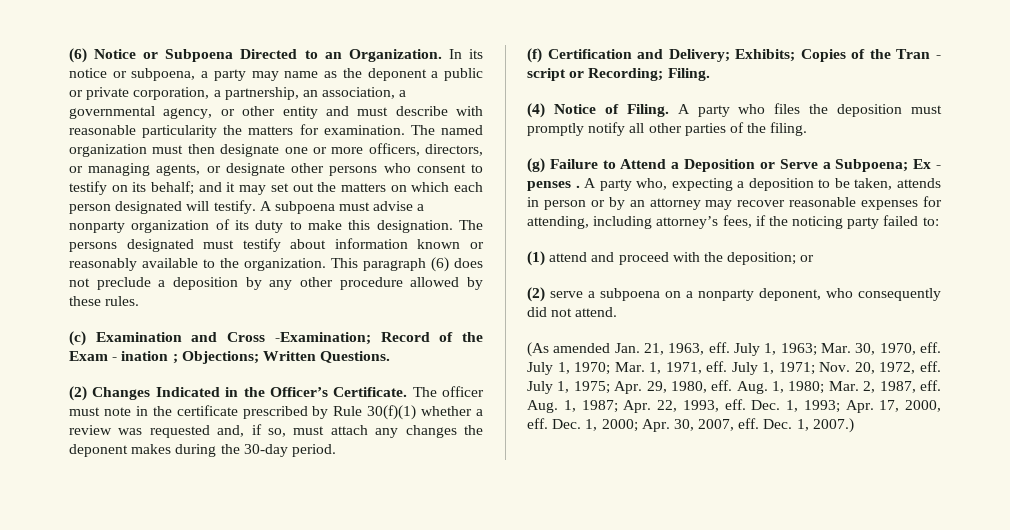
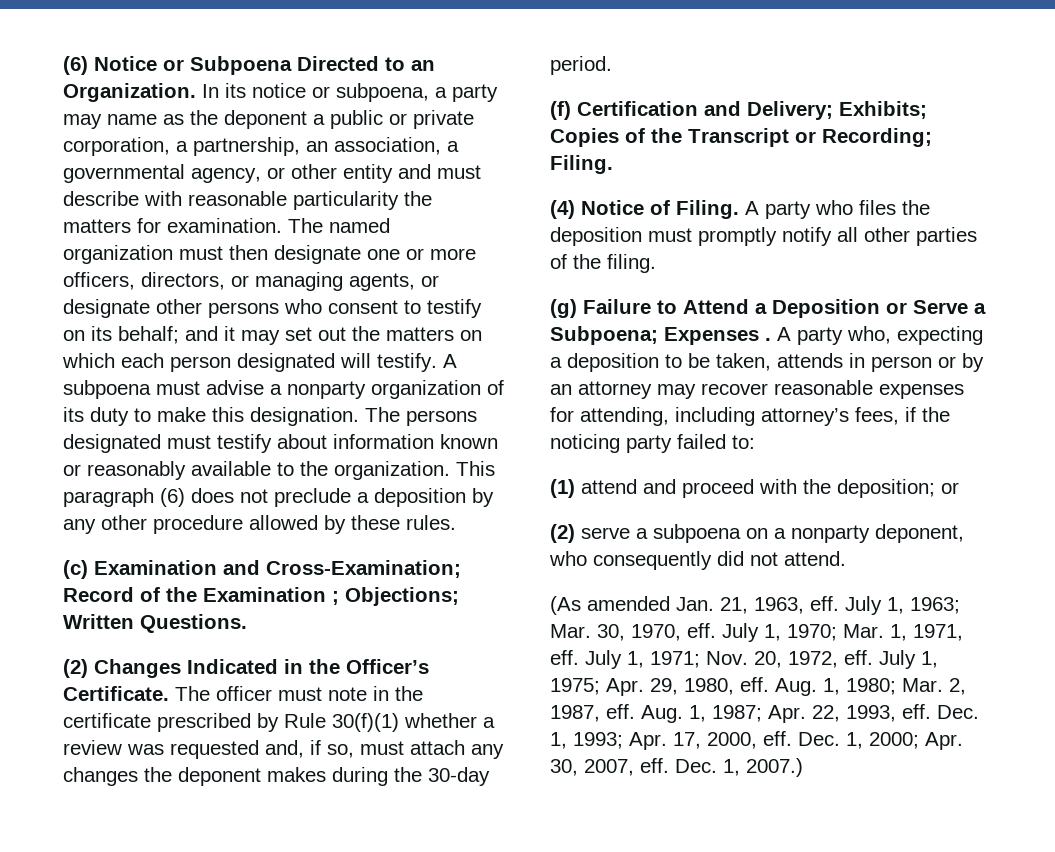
[227,332,371,345] Cross -Examination; -> [266,560,461,578] Cross-Examination;
[69,351,169,361] Exam - ination -> [203,587,326,602] Examination
[896,49,941,59] [527,68,566,81] Tran - script -> [688,128,789,147] Transcript
[913,159,941,169] [527,181,571,191] Ex - penses -> [664,327,759,345] Expenses

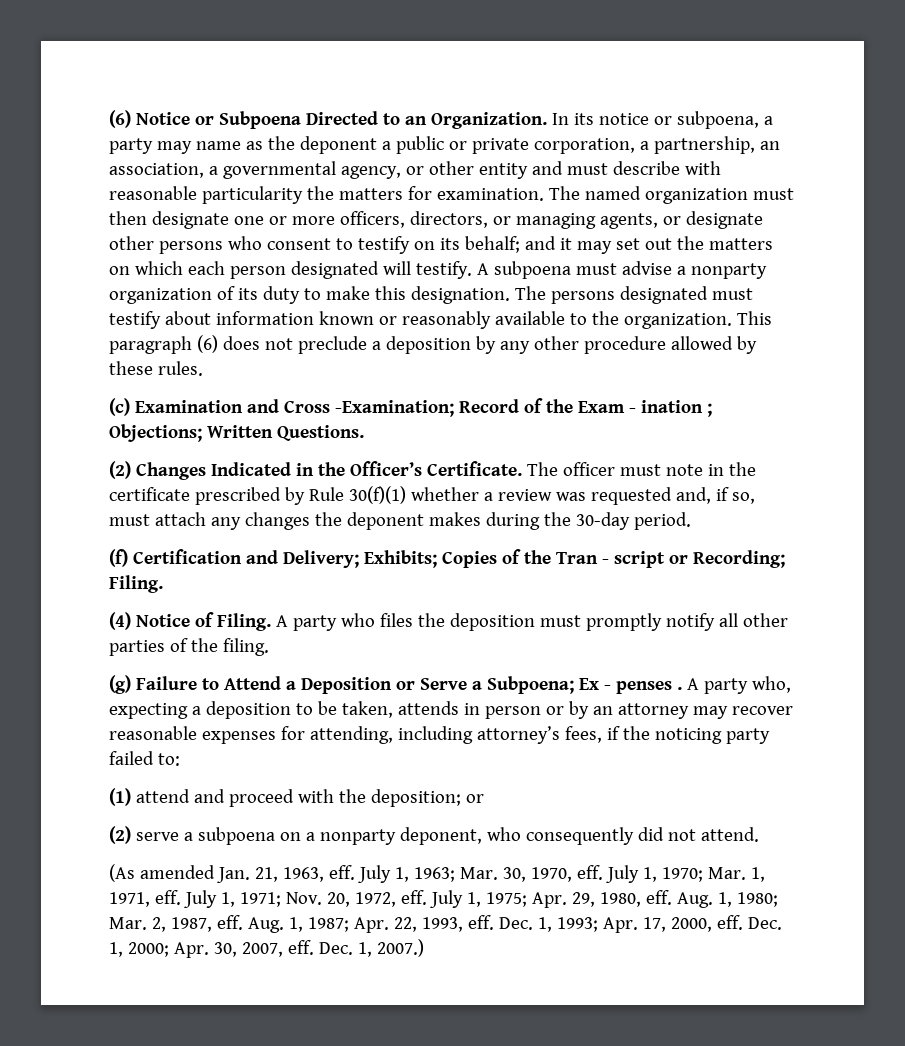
[266,560,461,578] Cross-Examination; -> [283,400,454,417] Cross -Examination;
[203,587,326,602] Examination -> [577,400,703,413] Exam - ination
[688,128,789,147] Transcript -> [555,551,665,568] Tran - script
[664,327,759,345] Expenses -> [578,678,672,694] Ex - penses

